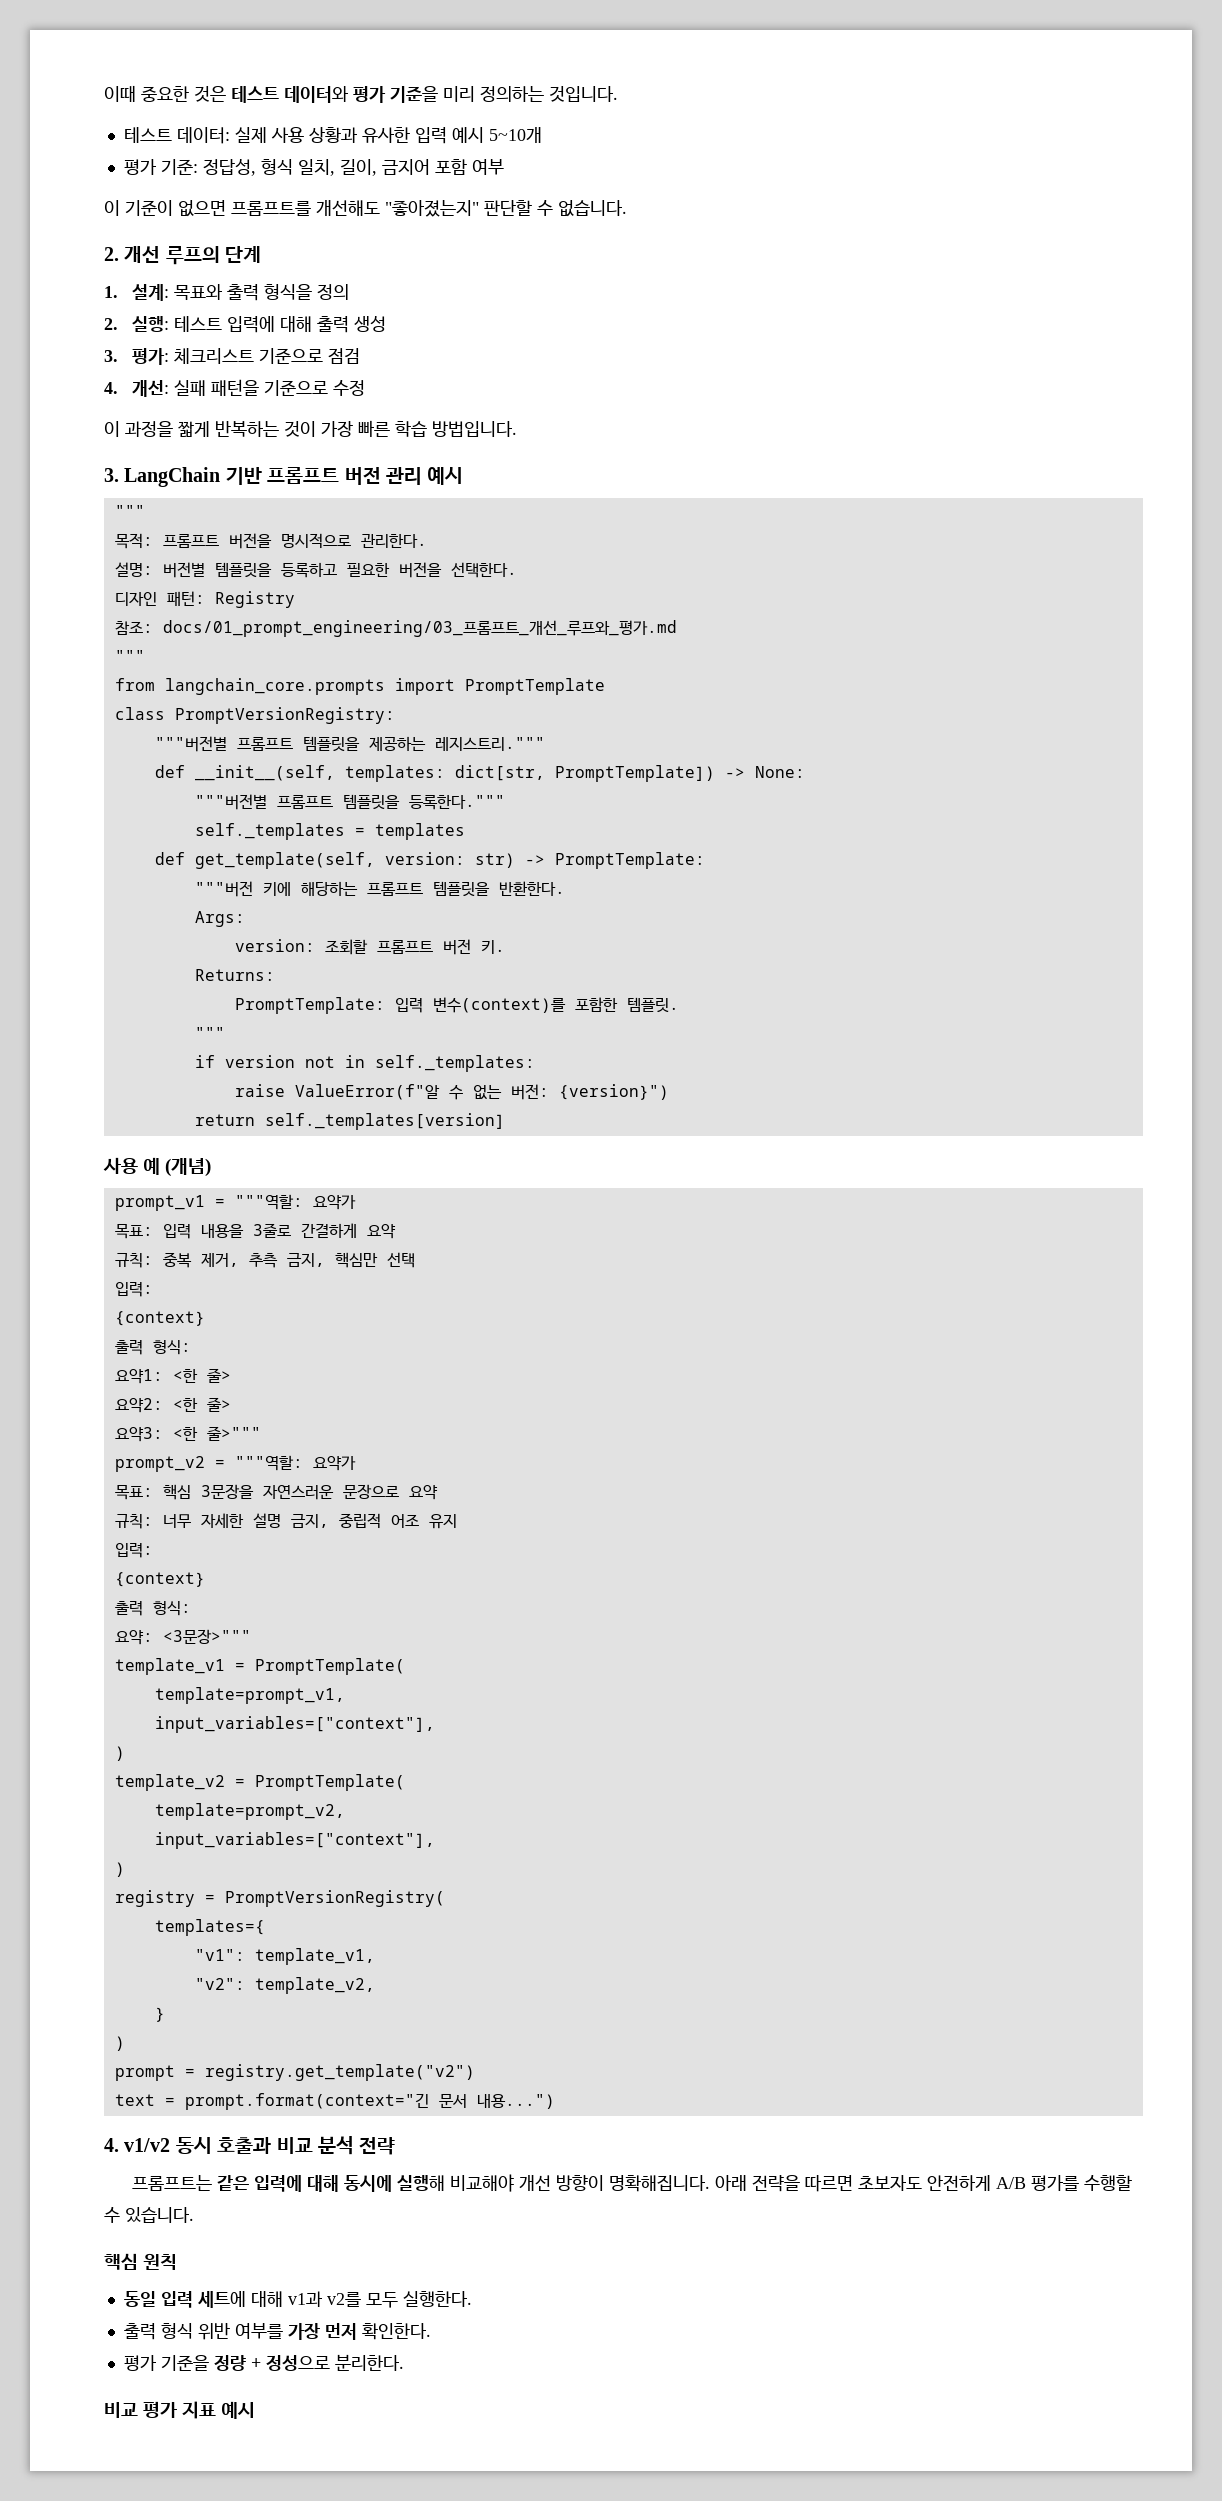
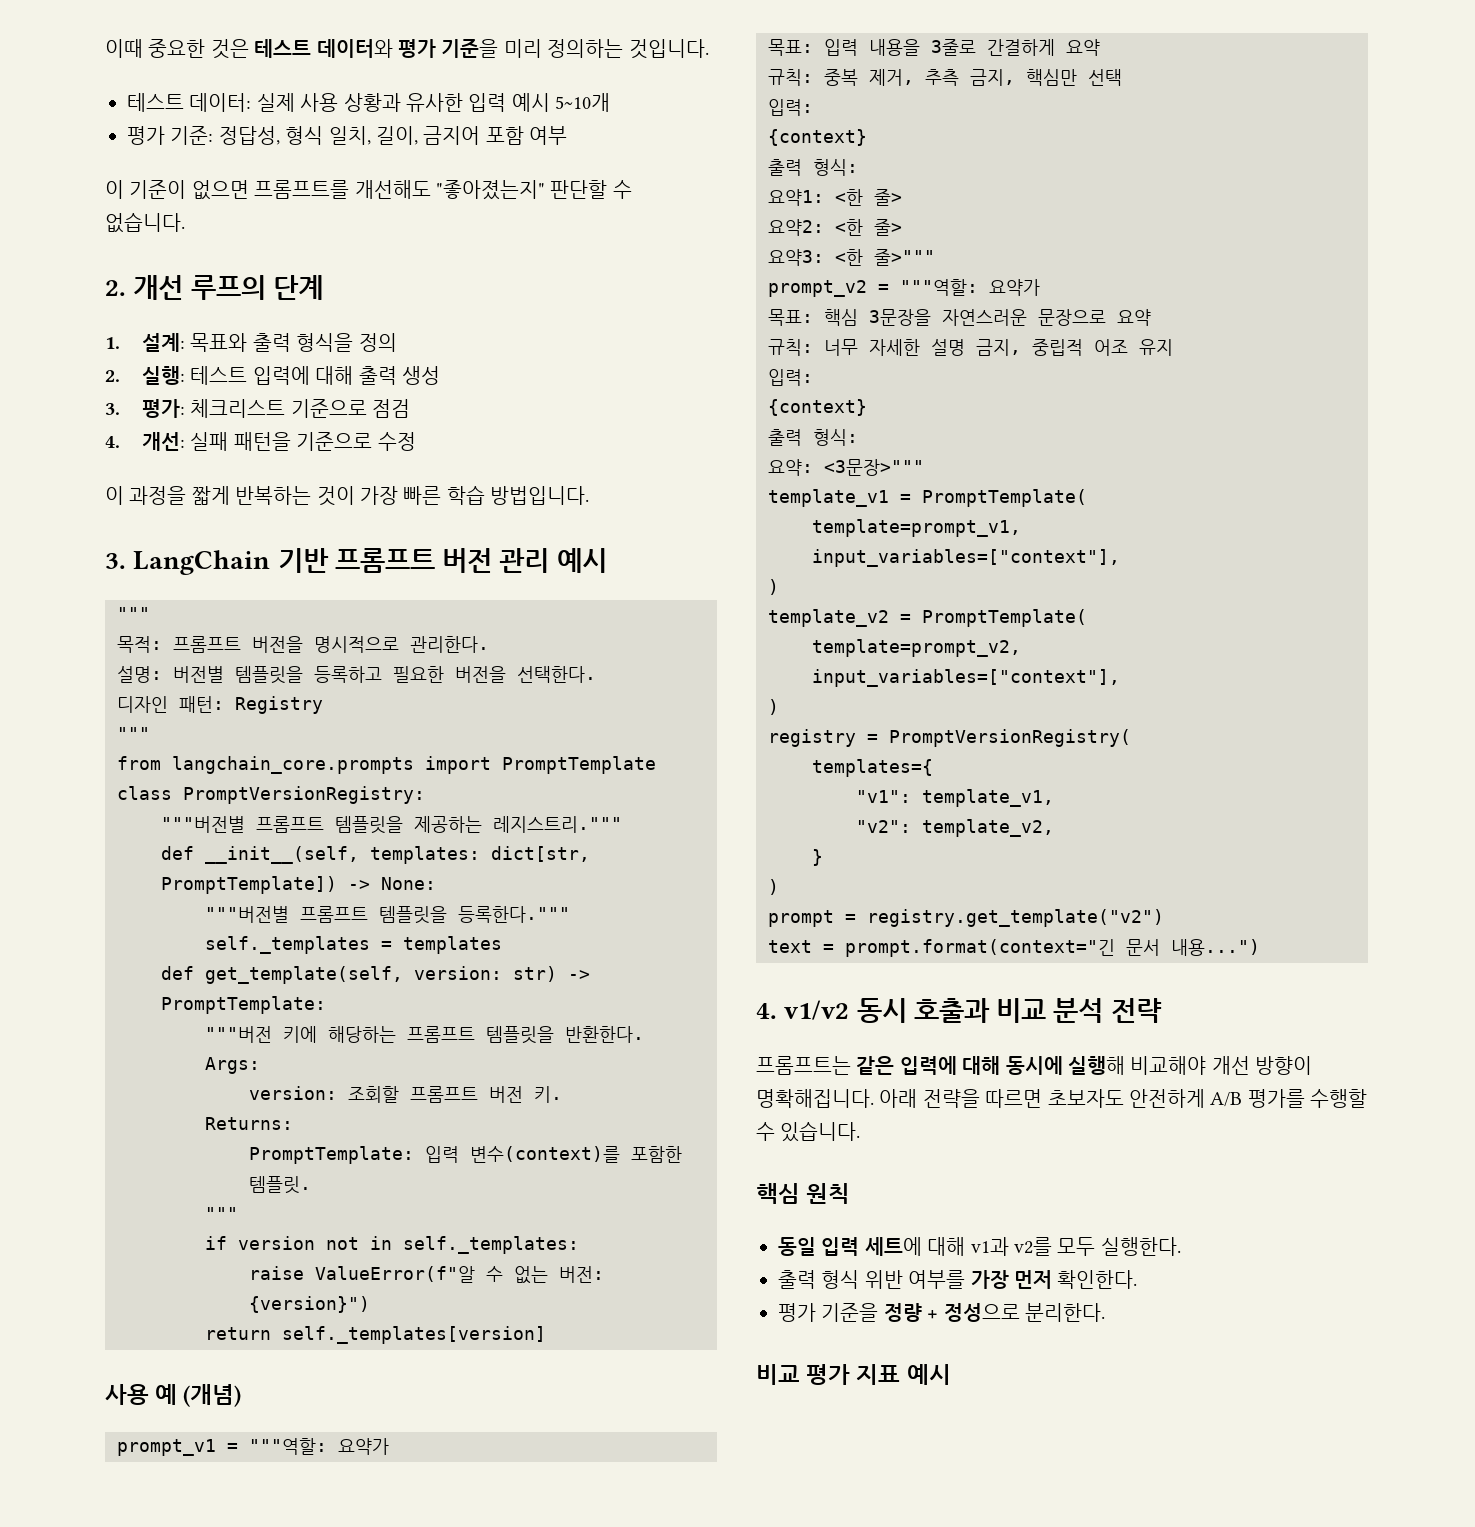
[114,620,677,637] // 참조: docs/01_prompt_engineering/03_프롬프트_개선_루프와_평가.md -> (323, 705) none

